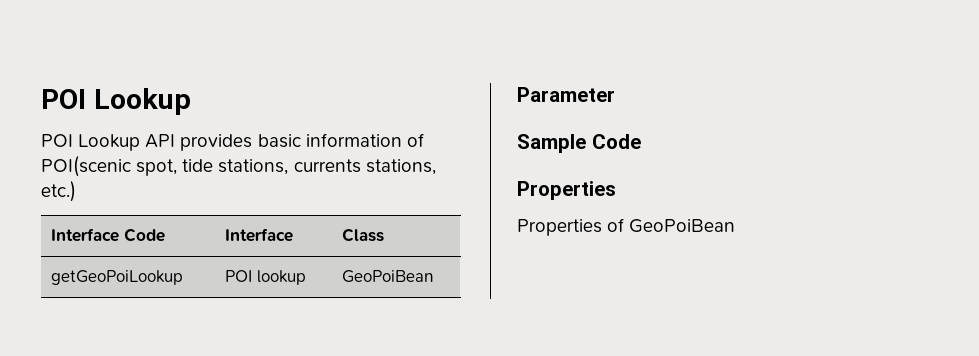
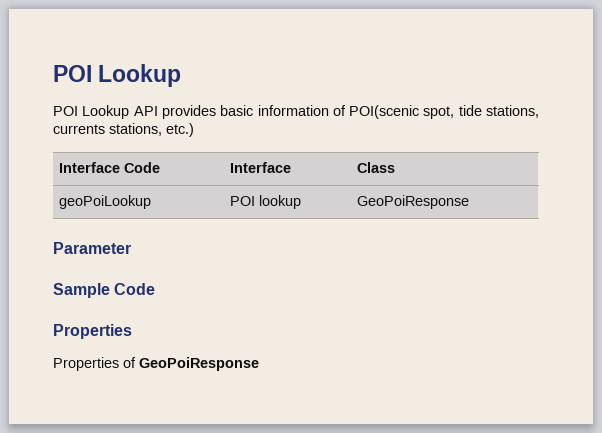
[50,270,183,285] getGeoPoiLookup -> [58,195,151,209] geoPoiLookup
[341,270,434,283] GeoPoiBean -> [356,195,469,209] GeoPoiResponse
[629,219,736,233] GeoPoiBean -> [139,357,259,371] GeoPoiResponse

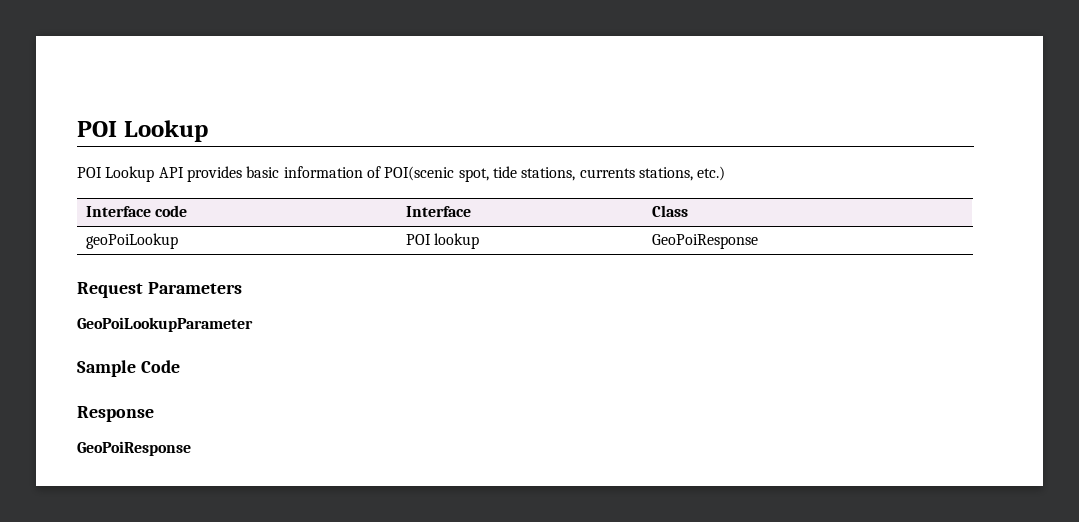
[123,162,160,173] Code -> [154,205,187,217] code
[53,242,131,254] Parameter -> [77,282,242,298] [77,317,253,332] Request Parameters // GeoPoiLookupParameter
[53,324,132,339] [53,357,136,371] Properties // Properties of -> [77,406,154,422] Response //

